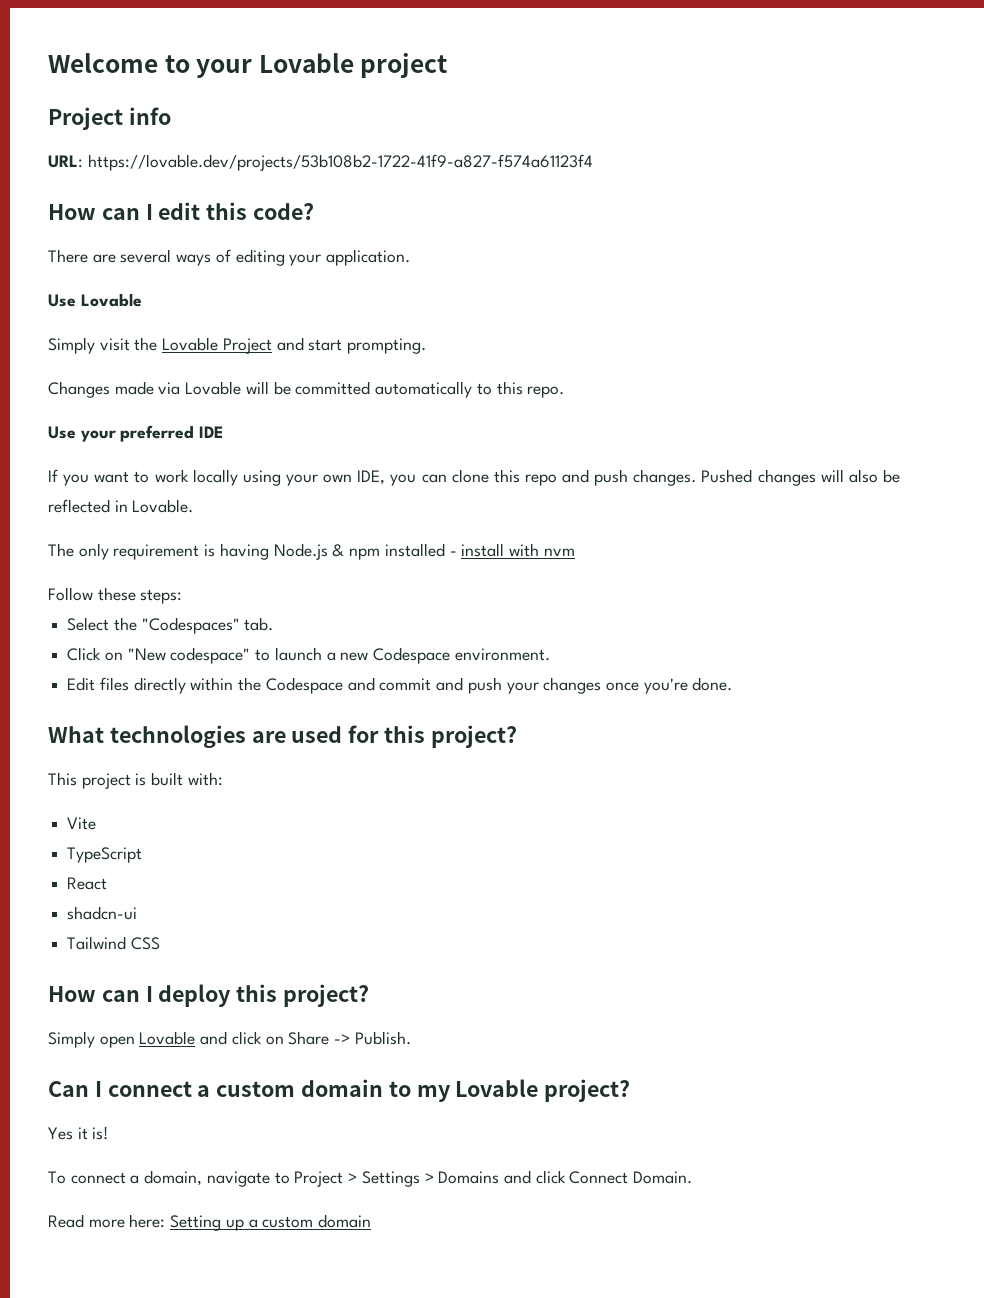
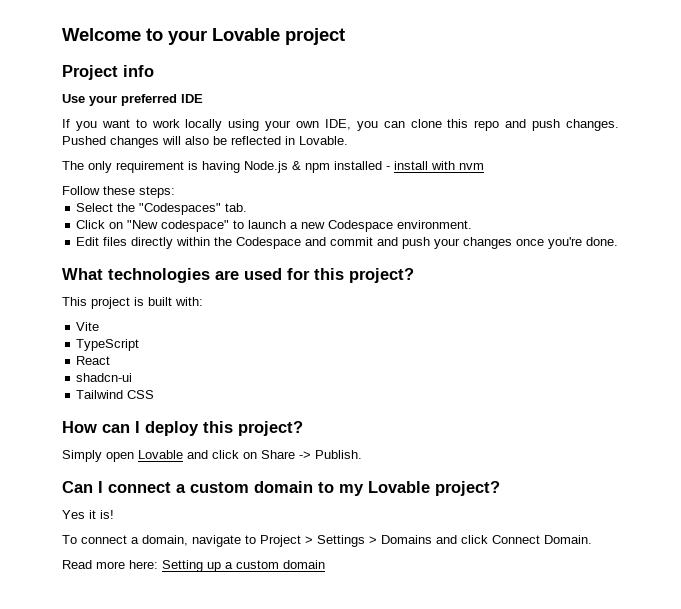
[48,154,593,171] [48,202,315,220] [48,249,411,266] [48,293,142,307] [48,337,427,354] [48,381,565,398] // URL: https://lovable.dev/projects/53b108b2-1722-41f9-a827-f574a61123f4 // How can I edit this code? // There are several ways of editing your application. // Use Lovable // Simply visit the Lovable Project and start prompting. // Changes made via Lovable will be committed automatically to this repo. -> (154, 71) none

